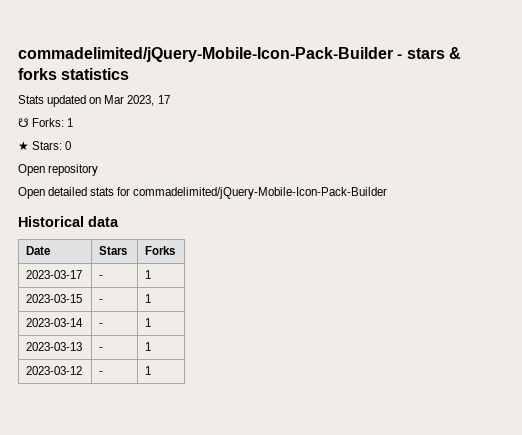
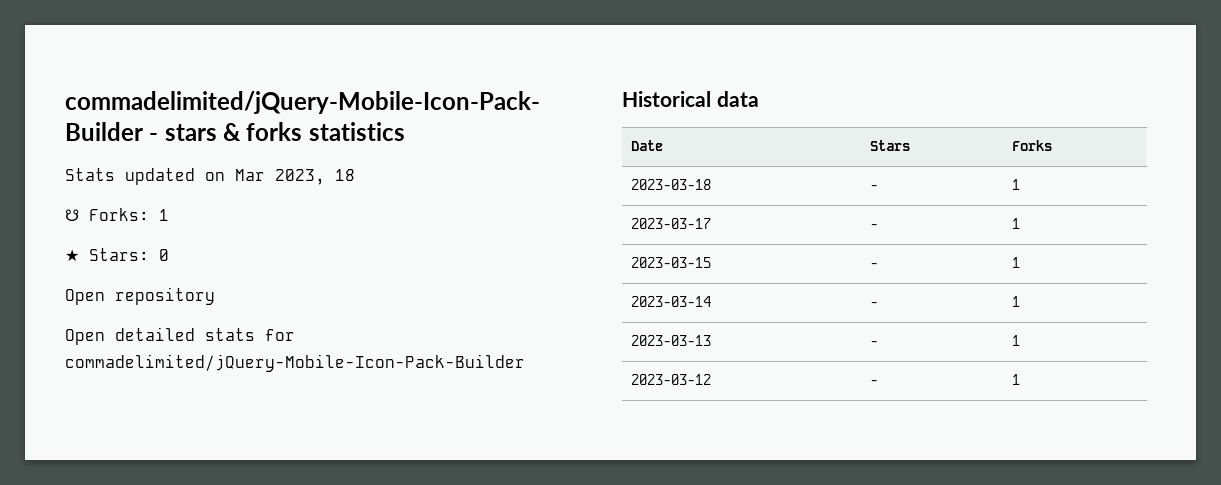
[157,95,170,104] 17 -> [335,169,355,181] 18
(176, 250) none -> [630,179,711,190] [869,185,878,190] [1011,179,1020,190] // 2023-03-18 | - | 1

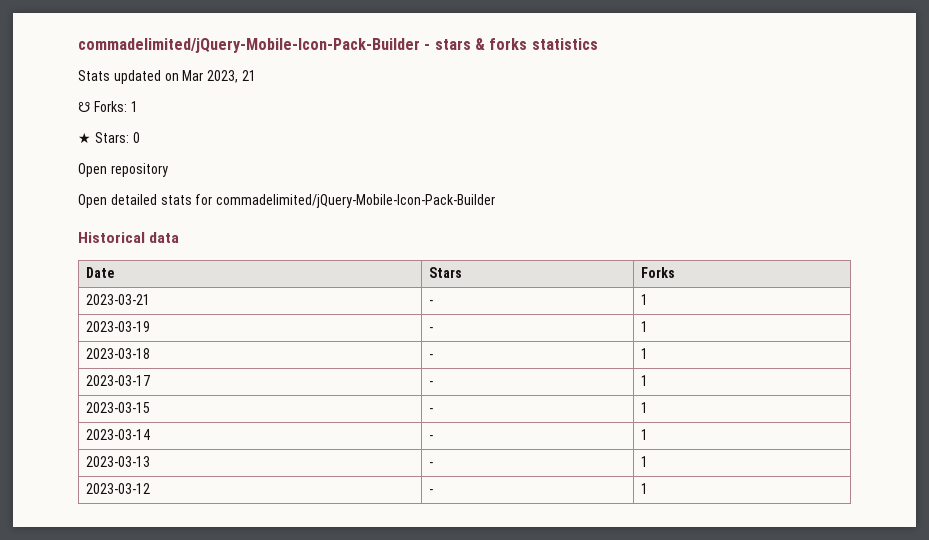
[335,169,355,181] 18 -> [241,70,256,81] 21
(1052, 145) none -> [85,294,150,305] [428,300,433,305] [640,294,648,305] [85,321,150,332] [428,327,433,332] [640,321,648,332] // 2023-03-21 | - | 1 // 2023-03-19 | - | 1

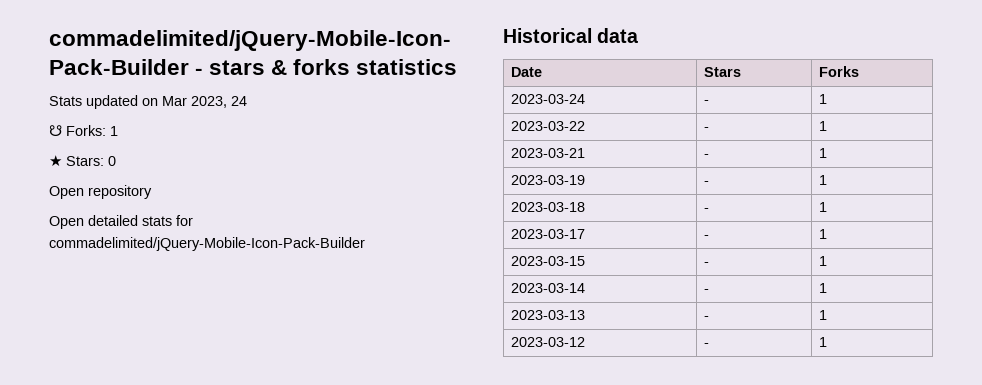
[241,70,256,81] 21 -> [231,96,247,106] 24
(675, 272) none -> [510,94,585,104] [703,100,709,104] [818,94,827,104] [510,121,585,131] [703,127,709,131] [818,121,827,131] // 2023-03-24 | - | 1 // 2023-03-22 | - | 1

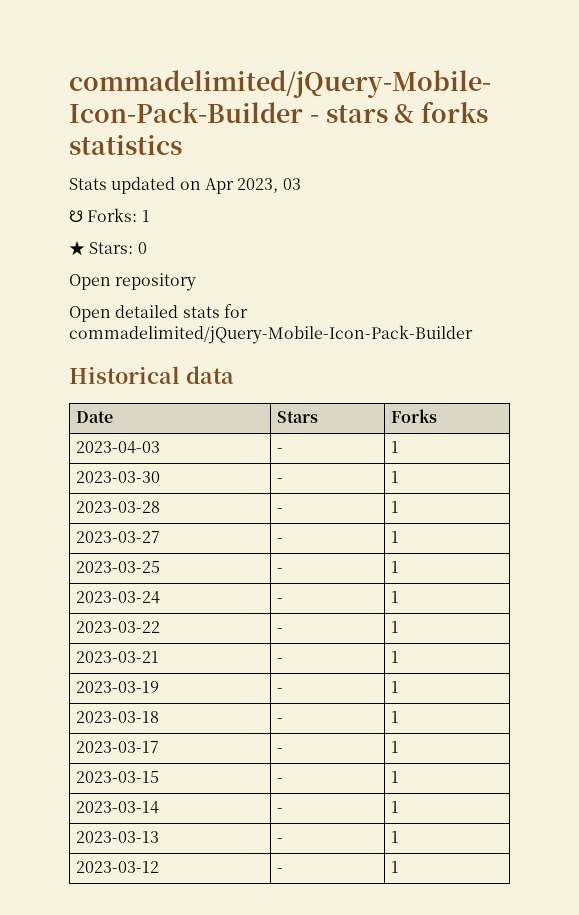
[162,96,247,108] Mar 2023, 24 -> [204,178,301,194] Apr 2023, 03
(859, 71) none -> [75,441,160,454] [276,448,283,453] [390,441,399,453] [75,471,160,483] [276,478,283,483] [390,471,399,483] [75,501,160,513] [276,508,283,513] [390,501,399,513] [75,531,160,543] [276,538,283,543] [390,531,399,543] [75,561,160,573] [276,568,283,573] [390,561,399,573] // 2023-04-03 | - | 1 // 2023-03-30 | - | 1 // 2023-03-28 | - | 1 // 2023-03-27 | - | 1 // 2023-03-25 | - | 1

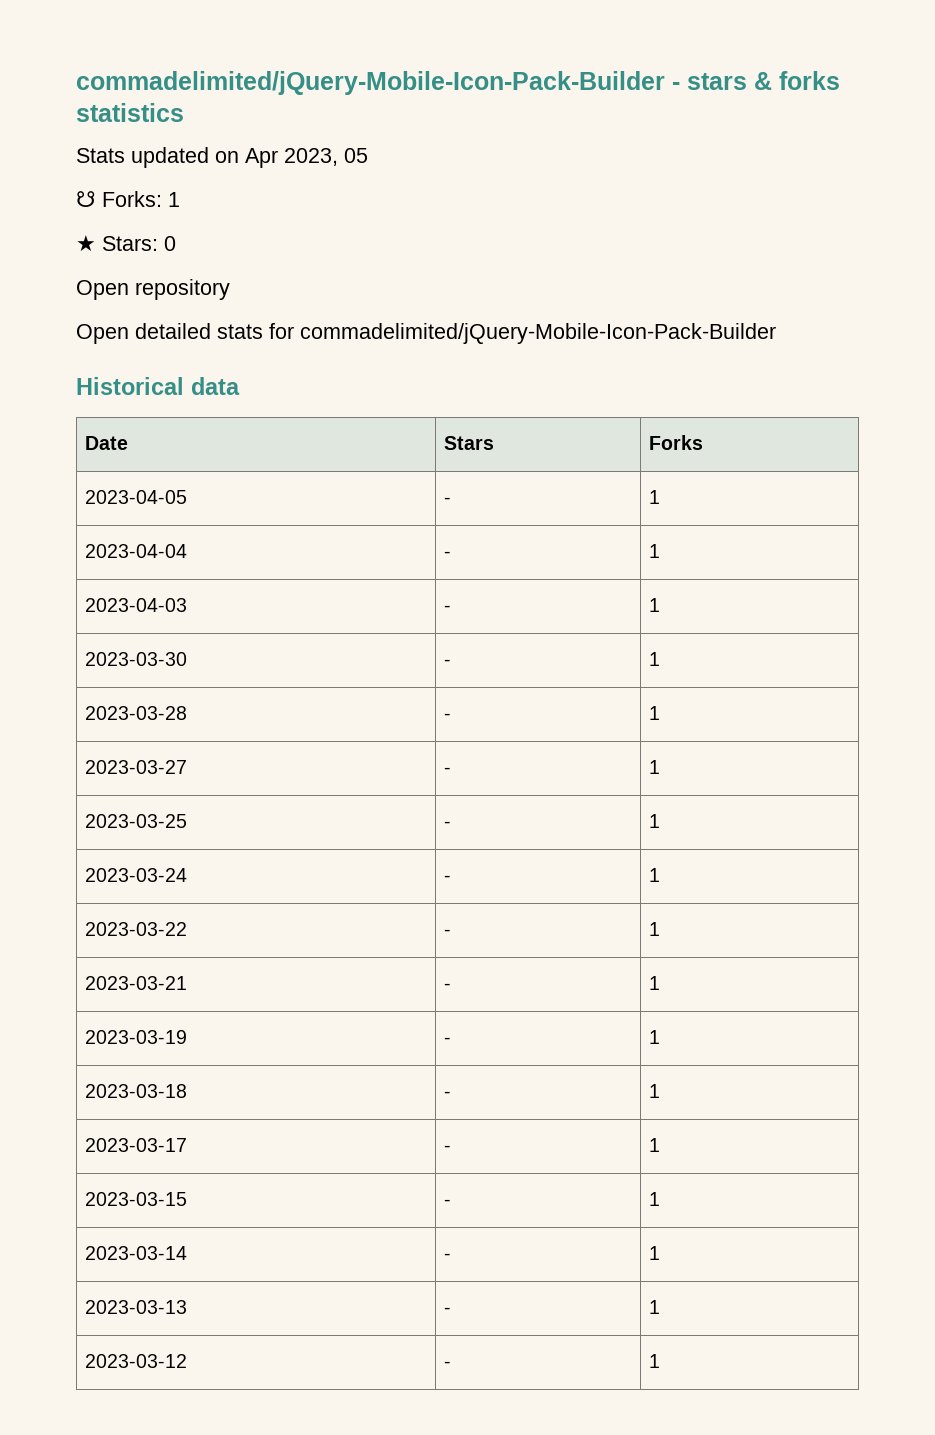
[282,178,301,190] 03 -> [344,148,368,163] 05
(437, 416) none -> [85,490,188,504] [444,497,452,504] [649,490,661,504] [85,544,188,558] [444,551,452,558] [649,544,661,558] // 2023-04-05 | - | 1 // 2023-04-04 | - | 1

